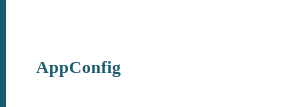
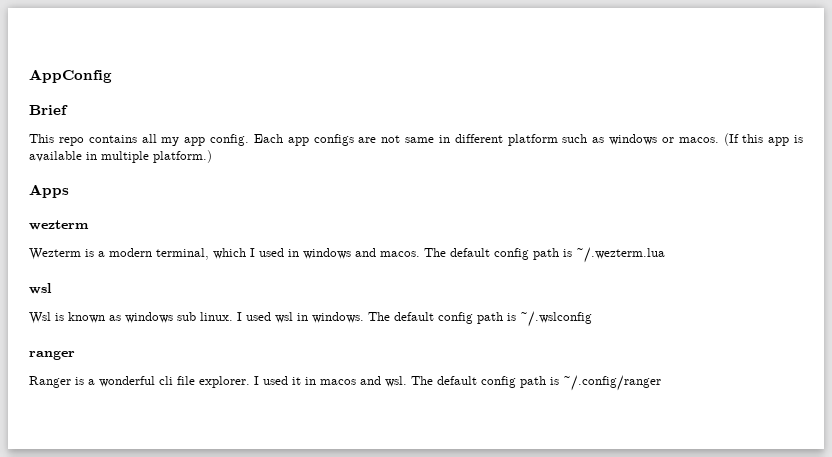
(121, 69) none -> [29,105,68,115] [29,133,804,146] [29,150,212,163] [29,184,69,198] [29,220,89,230] [29,247,665,263] [29,283,52,294] [29,311,592,327] [29,350,75,360] [29,375,661,391] // Brief // This repo contains all my app config. Each app configs are not same in different platform such as windows or macos. (If this app is available in multiple platform.) // Apps // wezterm // Wezterm is a modern terminal, which I used in windows and macos. The default config path is ~/.wezterm.lua // wsl // Wsl is known as windows sub linux. I used wsl in windows. The default config path is ~/.wslconfig // ranger // Ranger is a wonderful cli file explorer. I used it in macos and wsl. The default config path is ~/.config/ranger

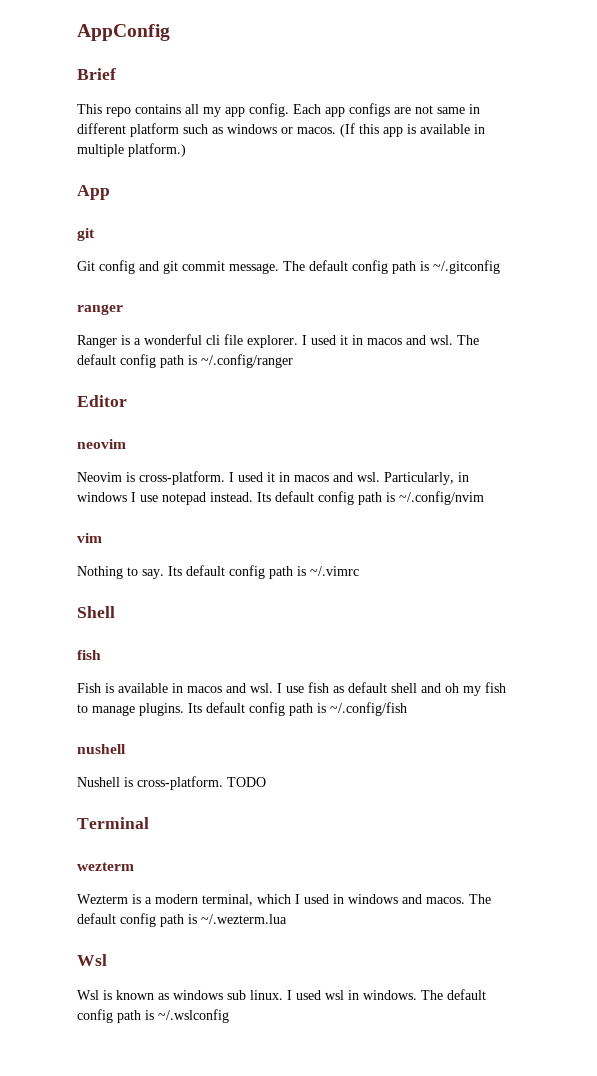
[29,184,69,198] [29,220,89,230] [29,247,665,263] [29,283,52,294] [29,311,592,327] Apps // wezterm // Wezterm is a modern terminal, which I used in windows and macos. The default config path is ~/.wezterm.lua // wsl // Wsl is known as windows sub linux. I used wsl in windows. The default config path is ~/.wslconfig -> [77,185,110,200] [77,228,95,241] [77,260,500,274] App // git // Git config and git commit message. The default config path is ~/.gitconfig
(661, 383) none -> [77,395,127,407] [77,439,126,449] [77,471,469,485] [77,491,484,505] [77,533,102,543] [77,565,359,579] [77,606,115,618] [77,650,101,660] [77,682,506,696] [77,702,407,716] [77,744,126,754] [77,776,266,790] [77,817,149,829] [77,862,134,871] [77,894,491,906] [77,913,287,927] [77,954,107,966] [77,989,486,1000] [77,1009,229,1023] // Editor // neovim // Neovim is cross-platform. I used it in macos and wsl. Particularly, in windows I use notepad instead. Its default config path is ~/.config/nvim // vim // Nothing to say. Its default config path is ~/.vimrc // Shell // fish // Fish is available in macos and wsl. I use fish as default shell and oh my fish to manage plugins. Its default config path is ~/.config/fish // nushell // Nushell is cross-platform. TODO // Terminal // wezterm // Wezterm is a modern terminal, which I used in windows and macos. The default config path is ~/.wezterm.lua // Wsl // Wsl is known as windows sub linux. I used wsl in windows. The default config path is ~/.wslconfig

